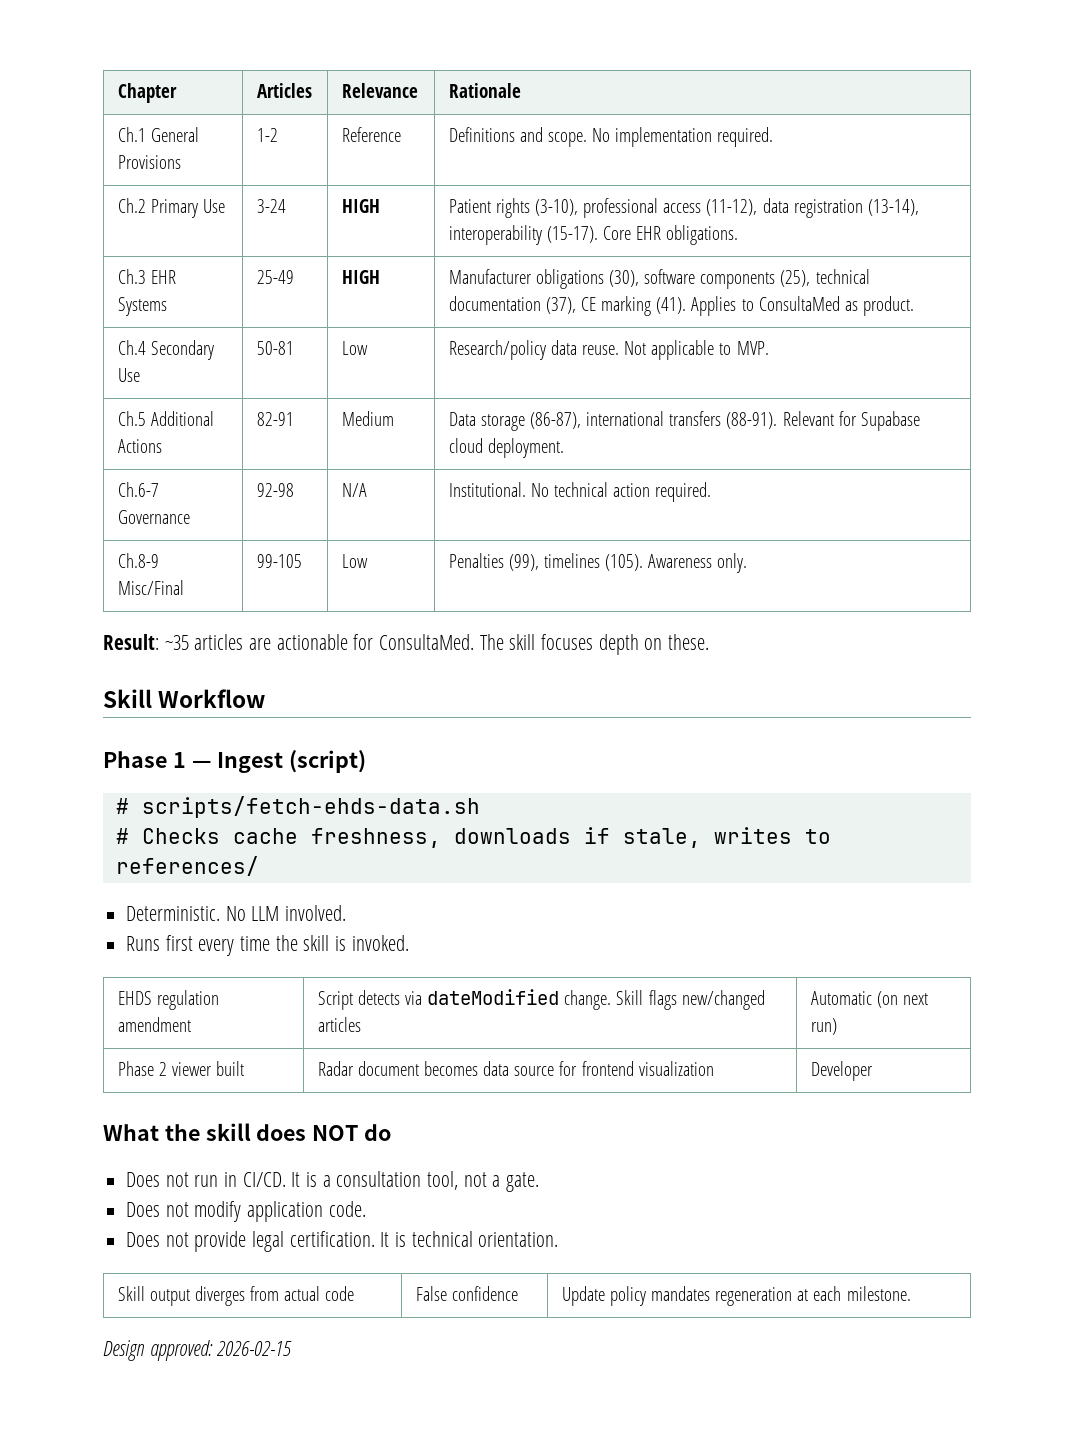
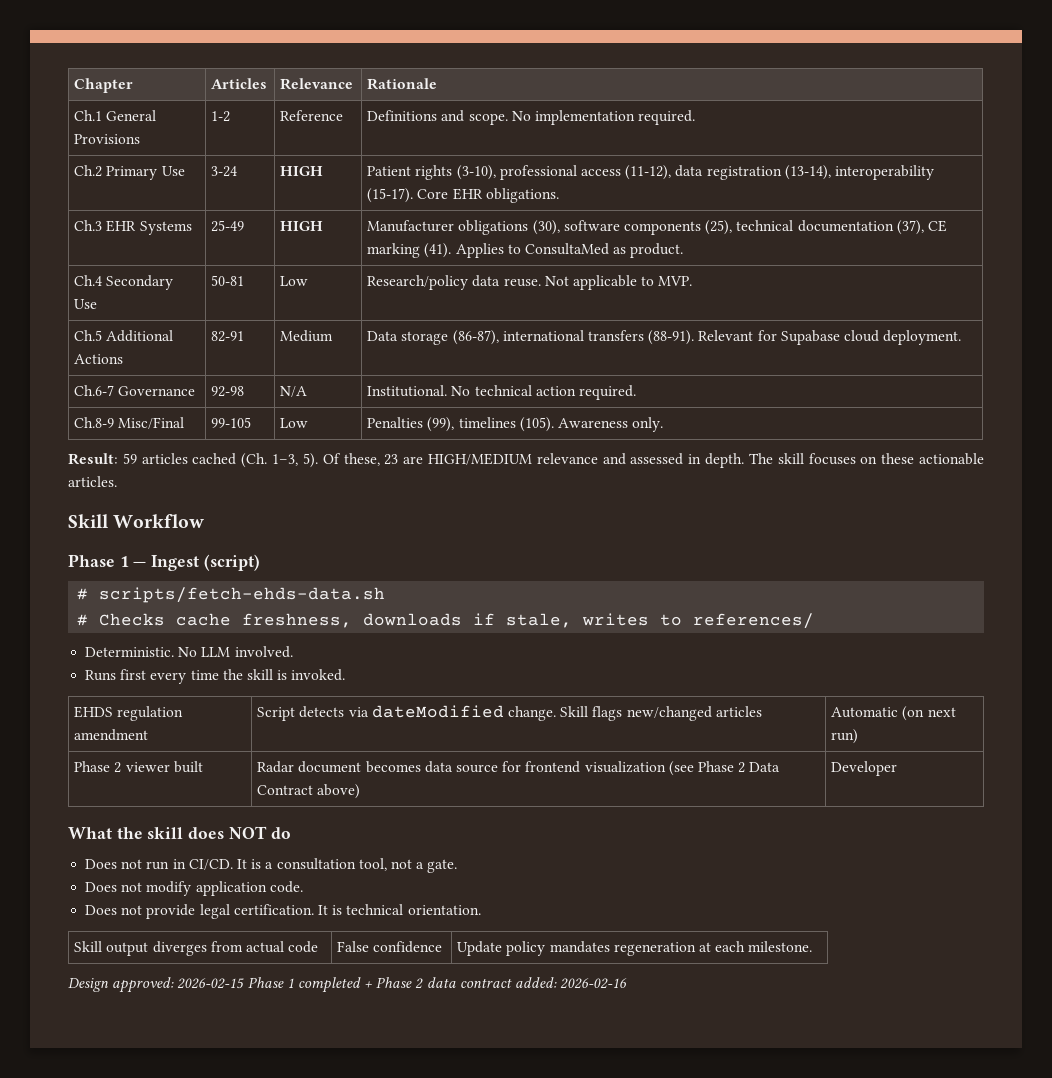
[164,634,710,655] ~35 articles are actionable for ConsultaMed. The skill focuses depth on these. -> [122,453,985,468] [68,476,117,487] 59 articles cached (Ch. 1–3, 5). Of these, 23 are HIGH/MEDIUM relevance and assessed in depth. The skill focuses on these actionable articles.
(714, 1068) none -> [668,761,781,776] [257,784,361,799] (see Phase 2 Data Contract above)
(293, 1348) none -> [247,977,628,993] Phase 1 completed + Phase 2 data contract added: 2026-02-16

